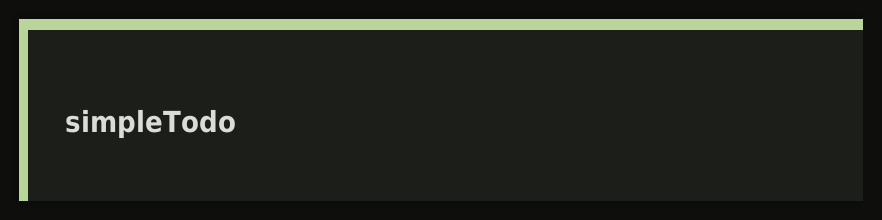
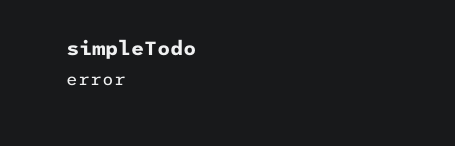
(236, 124) none -> [66,76,126,86] // error

